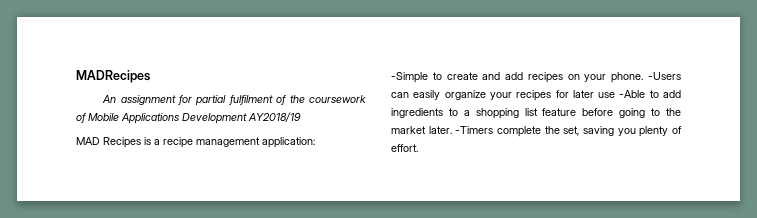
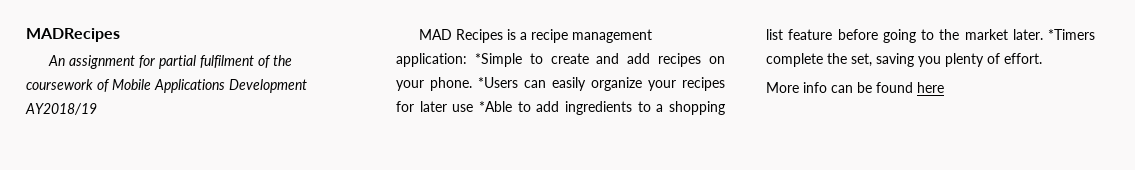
[391,72,428,83] // -Simple -> [474,53,522,67] *Simple
[648,72,681,80] -Users -> [478,77,518,88] *Users
[619,90,646,98] -Able -> [479,101,512,112] *Able
[455,126,494,134] -Timers -> [1048,29,1095,40] *Timers
(418, 148) none -> [766,82,944,93] // More info can be found here

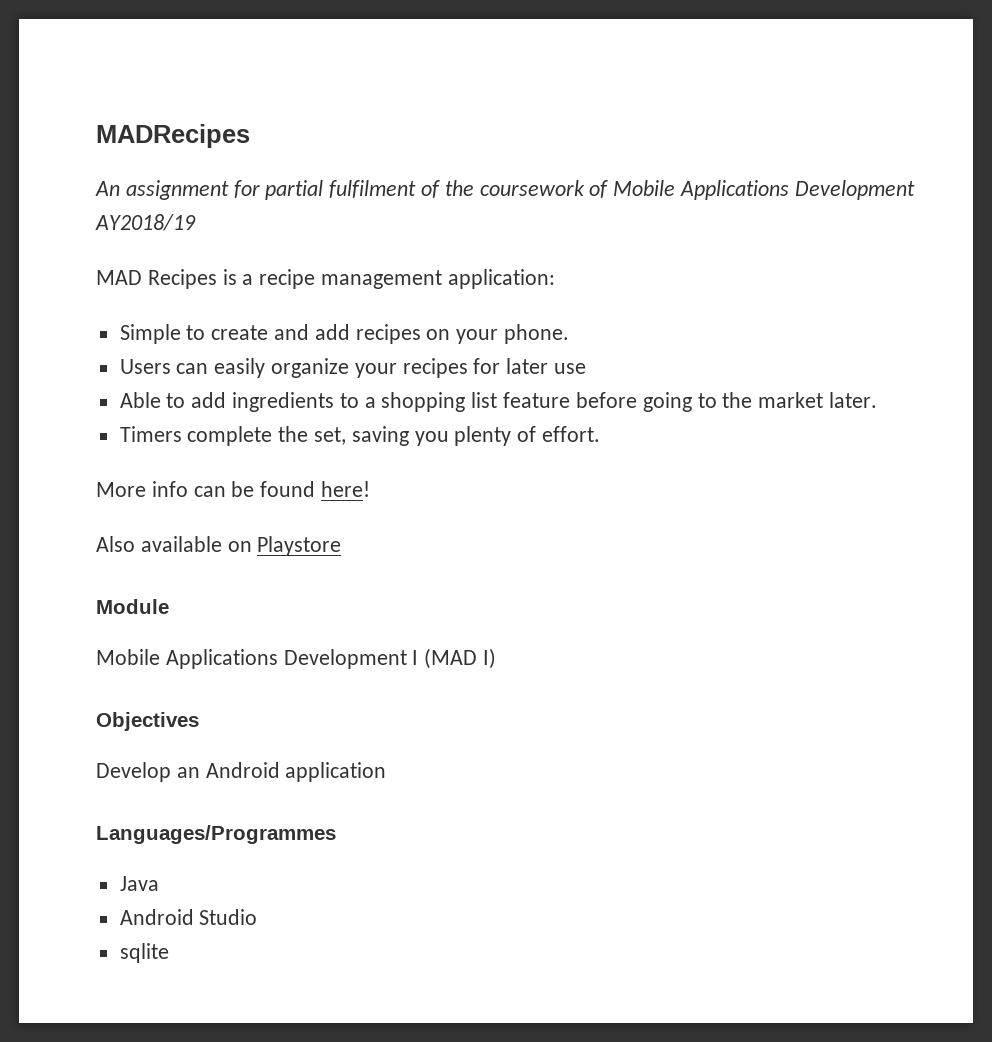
[474,53,522,67] *Simple -> [119,324,181,344] // Simple
[478,77,518,88] *Users -> [119,359,171,374] // Users
[479,101,512,112] *Able -> [119,392,161,408] // Able
[1048,29,1095,40] *Timers -> [119,426,182,442] // Timers
[917,82,944,93] here -> [321,481,371,497] [96,536,342,556] [96,599,169,614] [96,648,497,669] [96,712,199,731] [96,762,387,782] [96,825,336,844] [119,876,159,891] [119,909,258,925] [119,943,169,963] here! // Also available on Playstore // Module // Mobile Applications Development I (MAD I) // Objectives // Develop an Android application // Languages/Programmes // Java // Android Studio // sqlite

